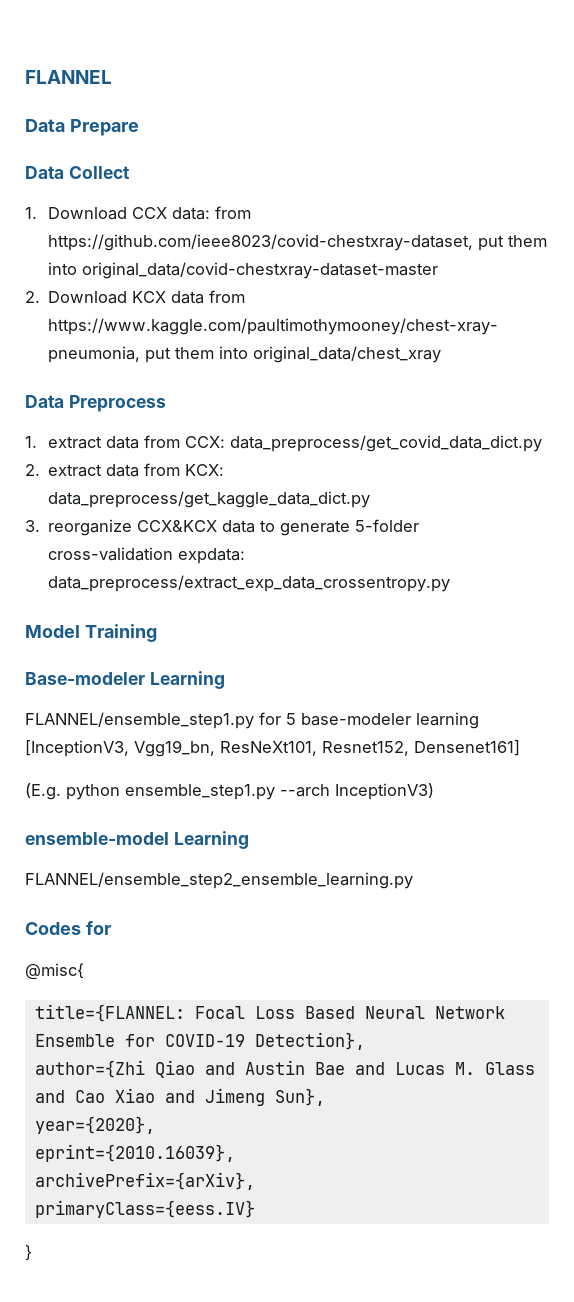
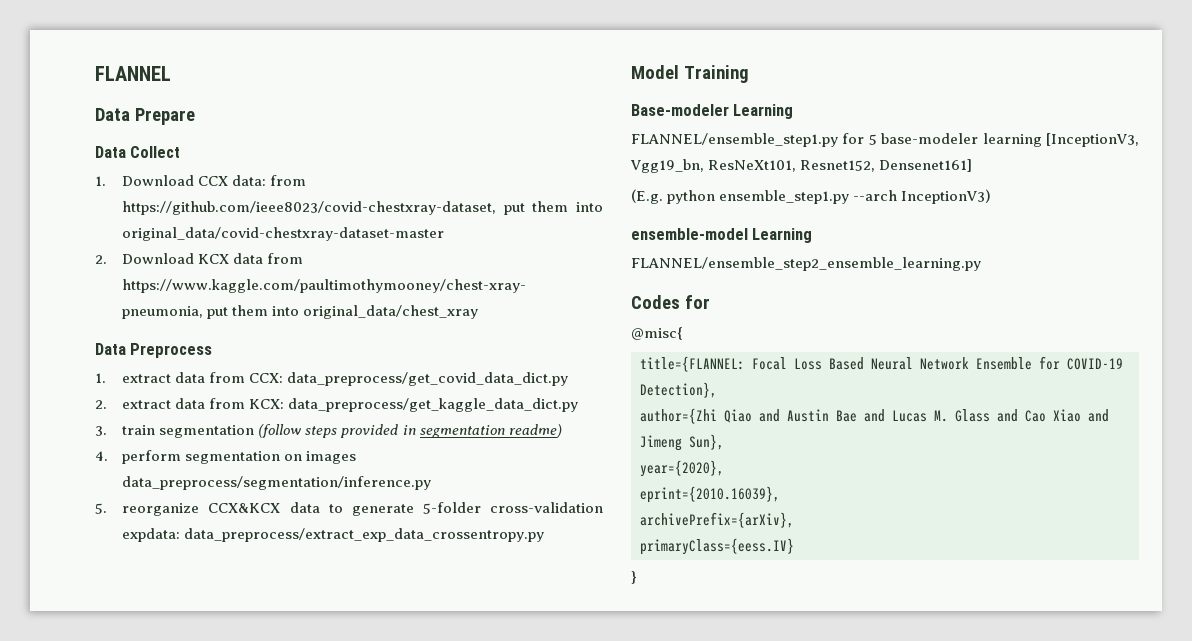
(40, 526) none -> [122,424,562,438] [95,450,357,464] [122,476,432,490] [95,503,107,514] train segmentation (follow steps provided in segmentation readme) // 4. perform segmentation on images data_preprocess/segmentation/inference.py // 5.

